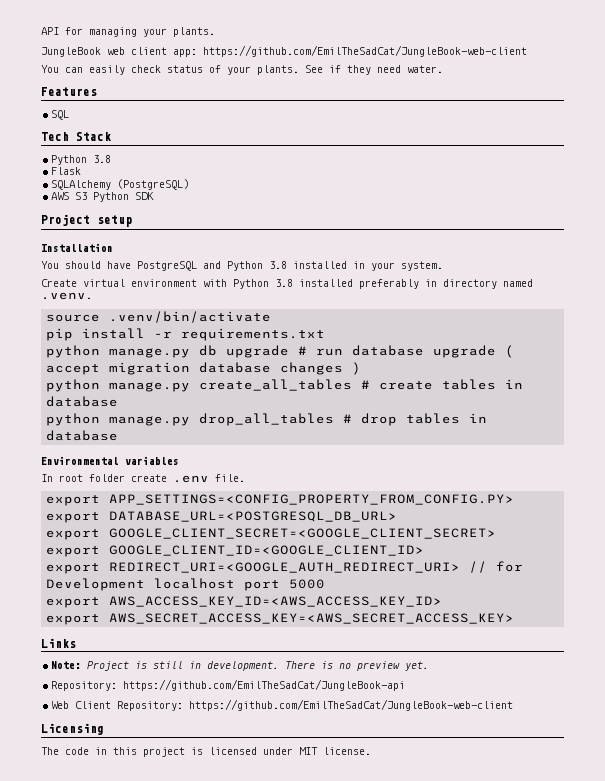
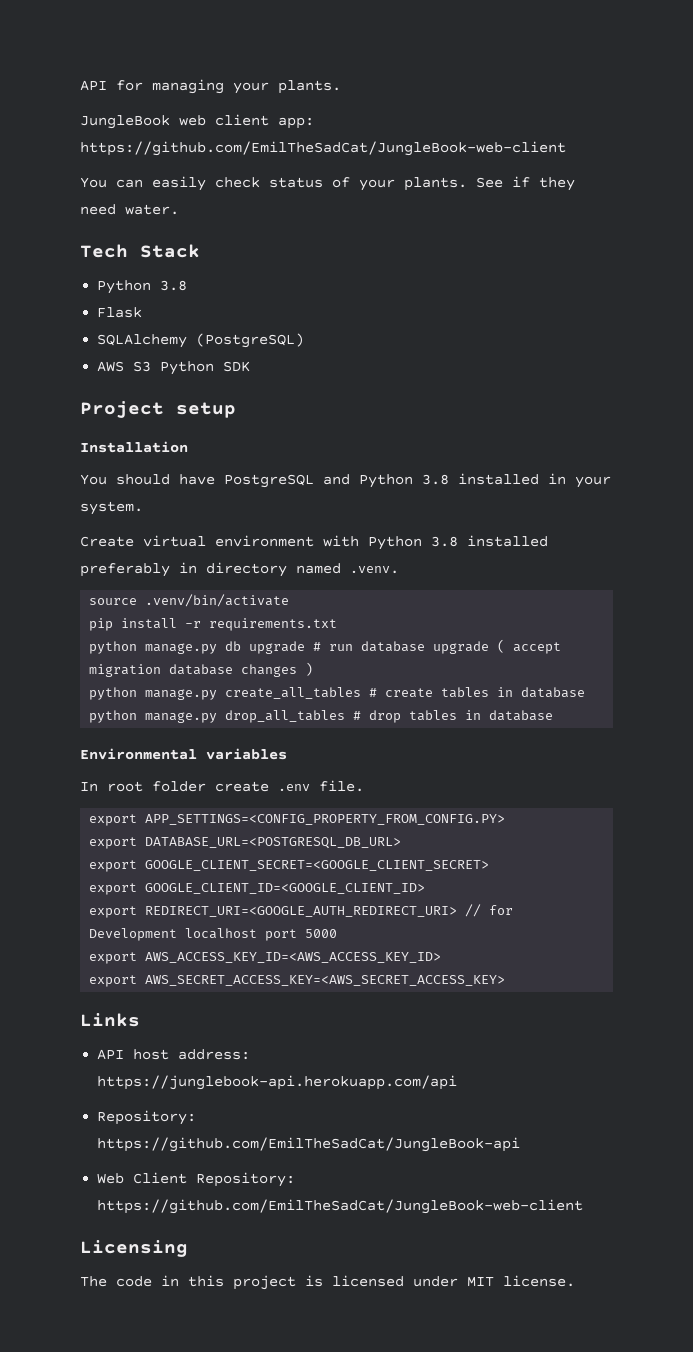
[41,87,97,96] [50,110,69,120] // Features // SQL -> (179, 209) none
[50,661,429,671] Note: Project is still in development. There is no preview yet. -> [97,1049,251,1060] [97,1075,458,1090] API host address: https://junglebook-api.herokuapp.com/api

